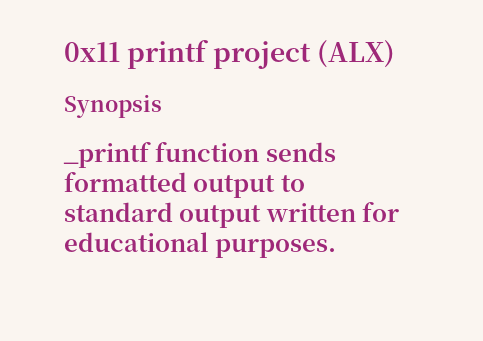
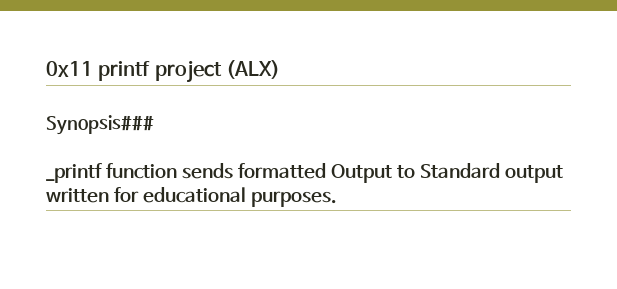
[64,94,162,118] Synopsis -> [46,115,154,135] Synopsis###
[193,175,305,198] [64,202,173,222] output to standard -> [330,163,500,183] Output to Standard

